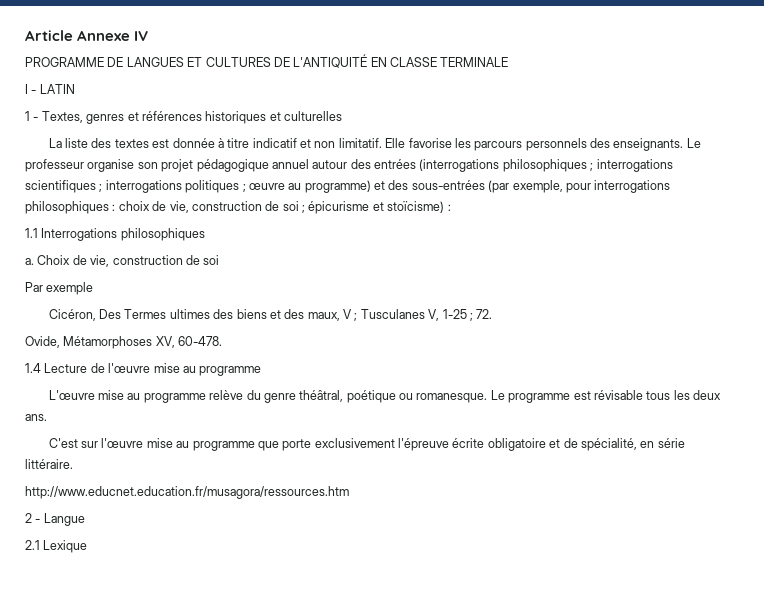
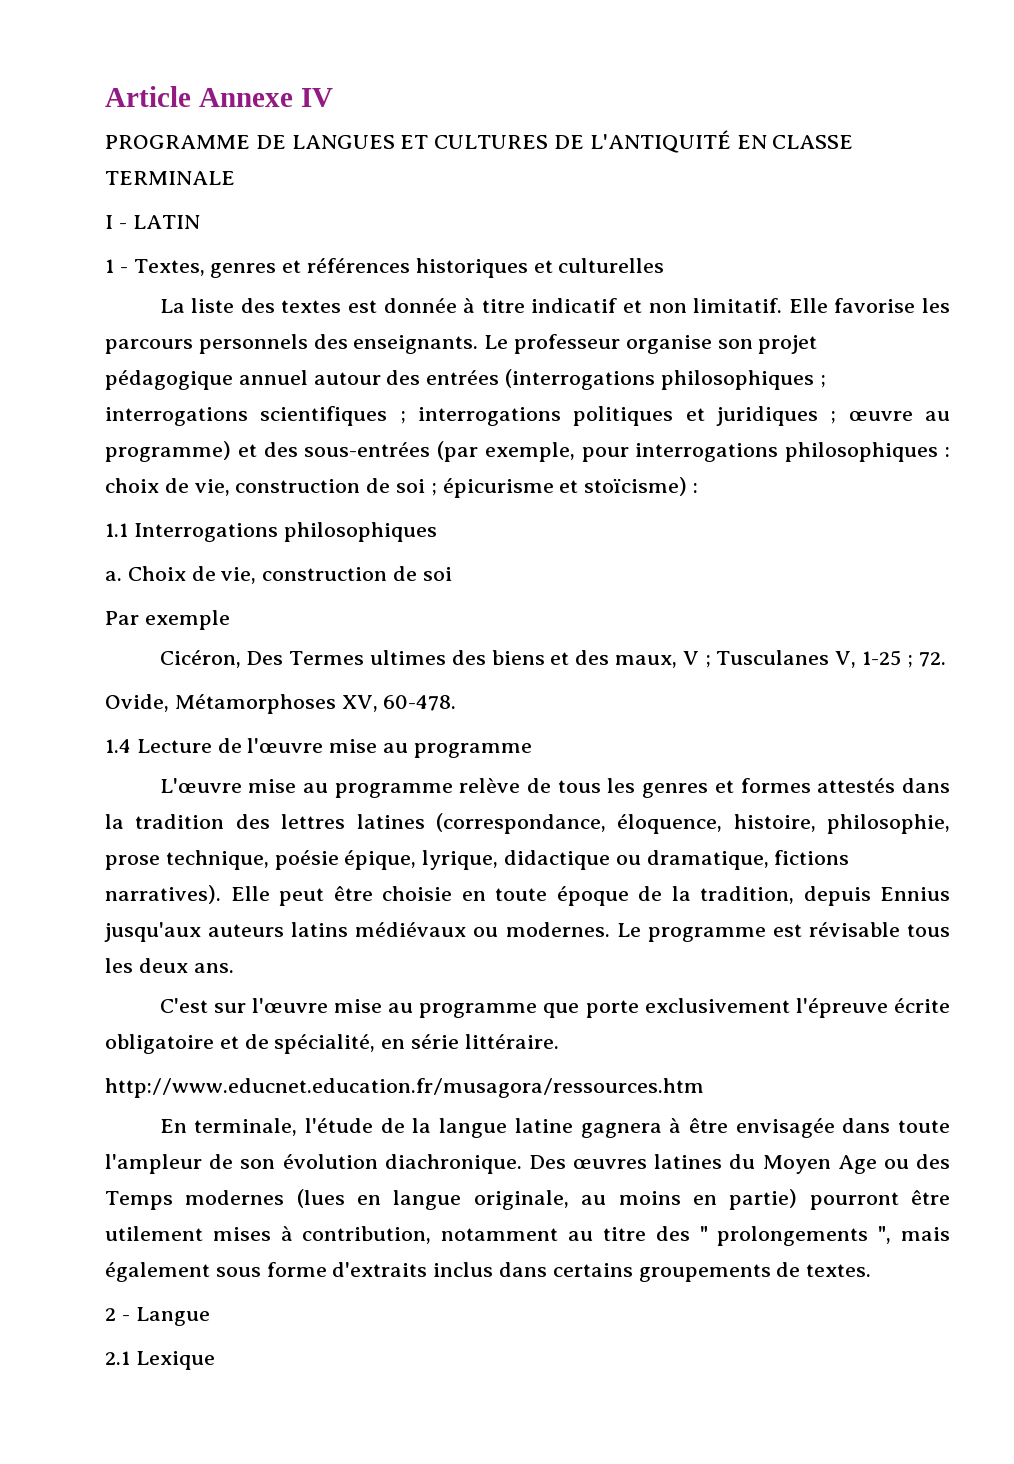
(240, 186) none -> [685,406,818,426] et juridiques
[246,390,488,403] du genre théâtral, poétique ou romanesque. -> [527,778,950,798] [105,813,950,834] [105,850,850,870] [105,885,950,906] [104,922,610,942] de tous les genres et formes attestés dans la tradition des lettres latines (correspondance, éloquence, histoire, philosophie, prose technique, poésie épique, lyrique, didactique ou dramatique, fictions narratives). Elle peut être choisie en toute époque de la tradition, depuis Ennius jusqu'aux auteurs latins médiévaux ou modernes.
(349, 492) none -> [159,1118,950,1138] [105,1154,950,1174] [105,1189,951,1210] [105,1226,951,1246] [105,1262,872,1282] // En terminale, l'étude de la langue latine gagnera à être envisagée dans toute l'ampleur de son évolution diachronique. Des œuvres latines du Moyen Age ou des Temps modernes (lues en langue originale, au moins en partie) pourront être utilement mises à contribution, notamment au titre des " prolongements ", mais également sous forme d'extraits inclus dans certains groupements de textes.

